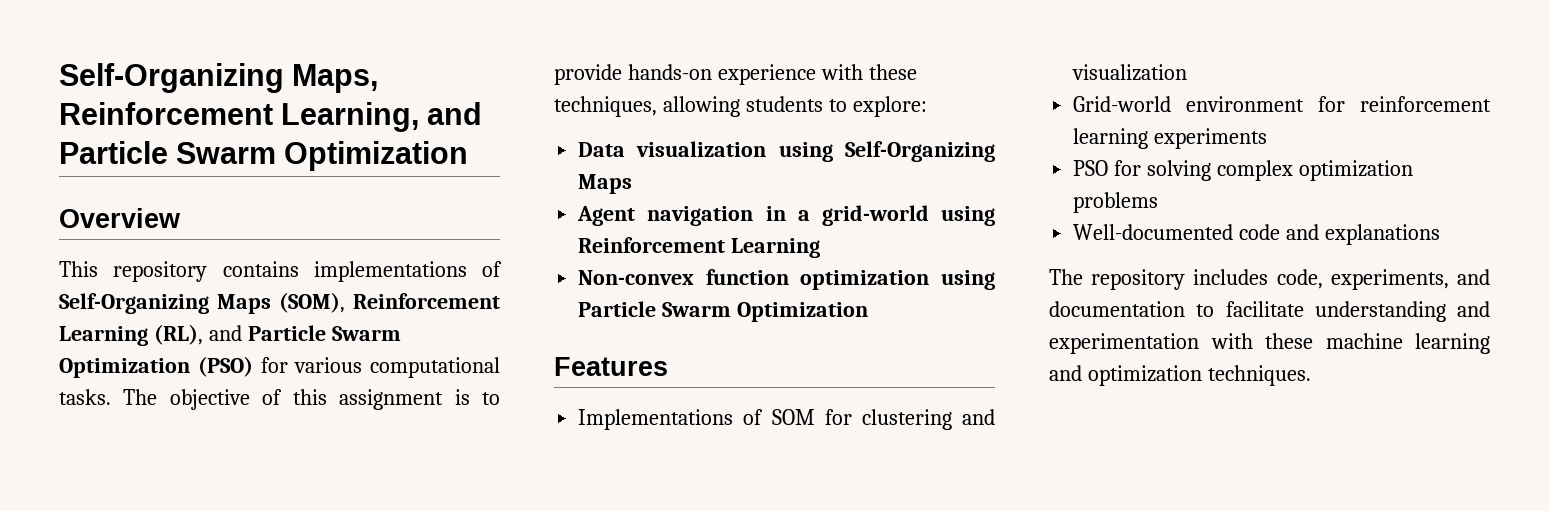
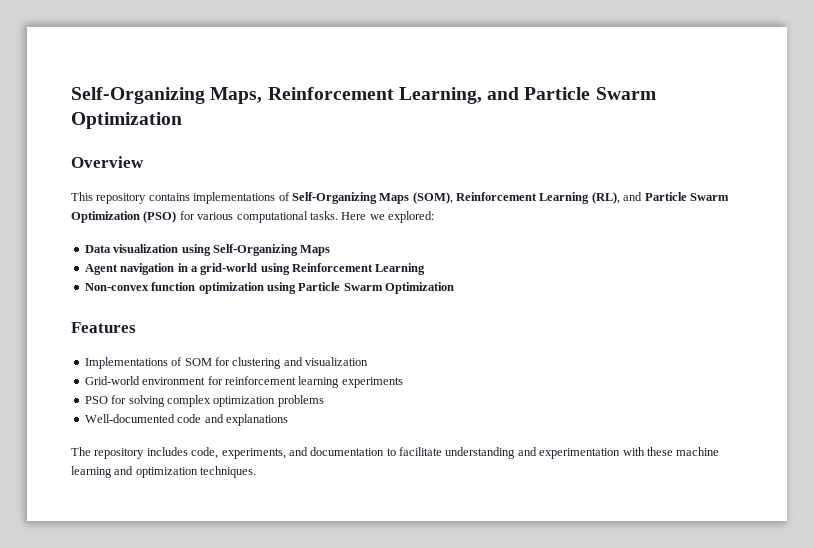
[123,389,501,410] [554,64,917,85] [554,96,927,117] The objective of this assignment is to provide hands-on experience with these techniques, allowing students to explore: -> [341,211,434,223] Here we explored:

